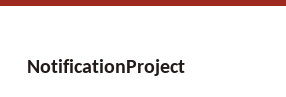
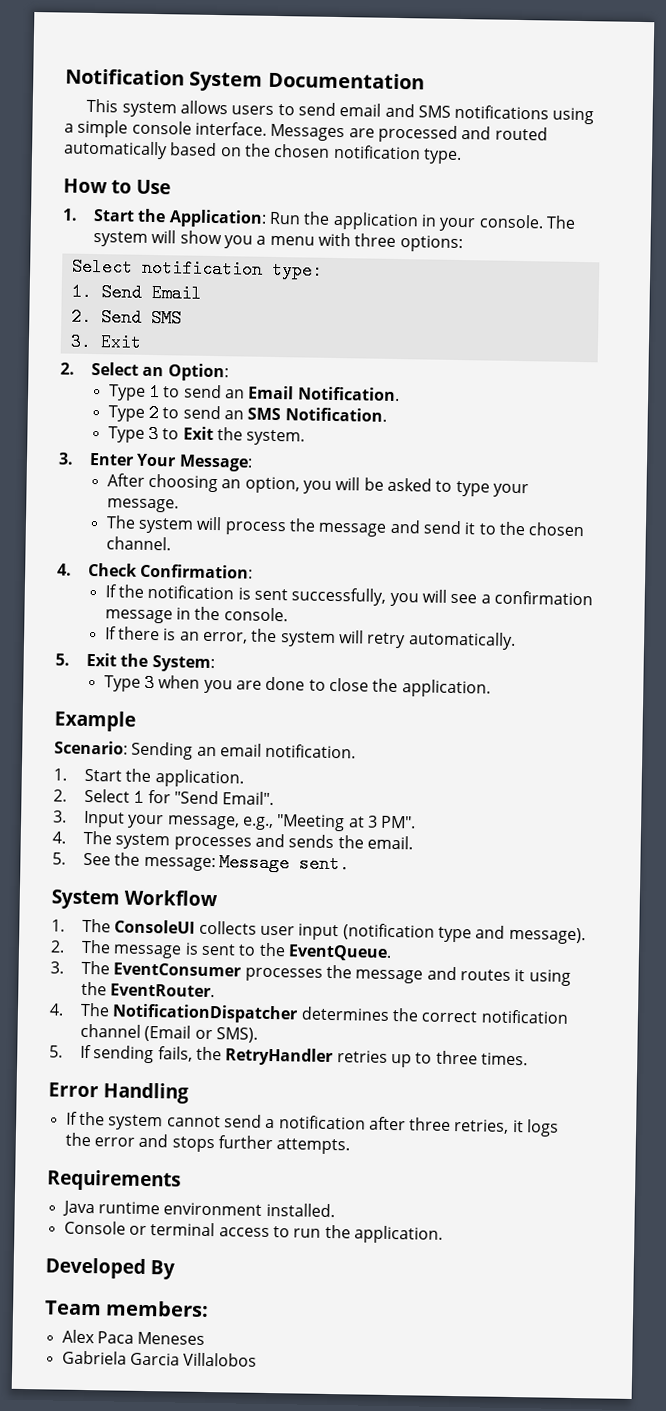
[27,59,185,76] NotificationProject -> [65,68,425,92] [86,98,595,125] [64,119,548,143] [63,140,462,165] [63,178,171,195] [62,208,576,232] [93,229,463,253] [71,257,323,280] [70,282,202,303] [70,307,182,328] [69,332,142,352] [60,361,229,382] [107,382,400,402] [107,403,387,423] [107,424,306,446] [58,452,253,472] [106,473,529,498] [106,498,179,513] [105,515,586,537] [105,536,171,551] [57,562,254,579] [104,584,593,607] [104,606,288,624] [104,626,516,650] [55,652,215,673] [103,673,491,698] [54,710,136,732] [54,740,357,760] [53,768,244,788] [53,788,275,807] [53,810,417,832] [52,830,413,851] [52,852,350,874] [51,889,218,910] [51,918,586,945] [50,939,392,961] [50,960,571,986] [81,981,216,998] [49,1002,569,1024] [80,1023,258,1043] [49,1044,528,1068] [48,1082,189,1104] [65,1111,560,1137] [64,1132,351,1155] [47,1169,181,1192] [61,1200,335,1218] [63,1220,443,1244] [45,1257,175,1280] [44,1300,210,1318] [61,1329,206,1345] [61,1350,258,1367] Notification System Documentation // This system allows users to send email and SMS notifications using a simple console interface. Messages are processed and routed automatically based on the chosen notification type. // How to Use // 1. Start the Application: Run the application in your console. The system will show you a menu with three options: // Select notification type: // 1. Send Email // 2. Send SMS // 3. Exit // 2. Select an Option: // Type 1 to send an Email Notification. // Type 2 to send an SMS Notification. // Type 3 to Exit the system. // 3. Enter Your Message: // After choosing an option, you will be asked to type your message. // The system will process the message and send it to the chosen channel. // 4. Check Confirmation: // If the notification is sent successfully, you will see a confirmation message in the console. // If there is an error, the system will retry automatically. // 5. Exit the System: // Type 3 when you are done to close the application. // Example // Scenario: Sending an email notification. // 1. Start the application. // 2. Select 1 for "Send Email". // 3. Input your message, e.g., "Meeting at 3 PM". // 4. The system processes and sends the email. // 5. See the message: Message sent. // System Workflow // 1. The ConsoleUI collects user input (notification type and message). // 2. The message is sent to the EventQueue. // 3. The EventConsumer processes the message and routes it using the EventRouter. // 4. The NotificationDispatcher determines the correct notification channel (Email or SMS). // 5. If sending fails, the RetryHandler retries up to three times. // Error Handling // If the system cannot send a notification after three retries, it logs the error and stops further attempts. // Requirements // Java runtime environment installed. // Console or terminal access to run the application. // Developed By // Team members: // Alex Paca Meneses // Gabriela Garcia Villalobos

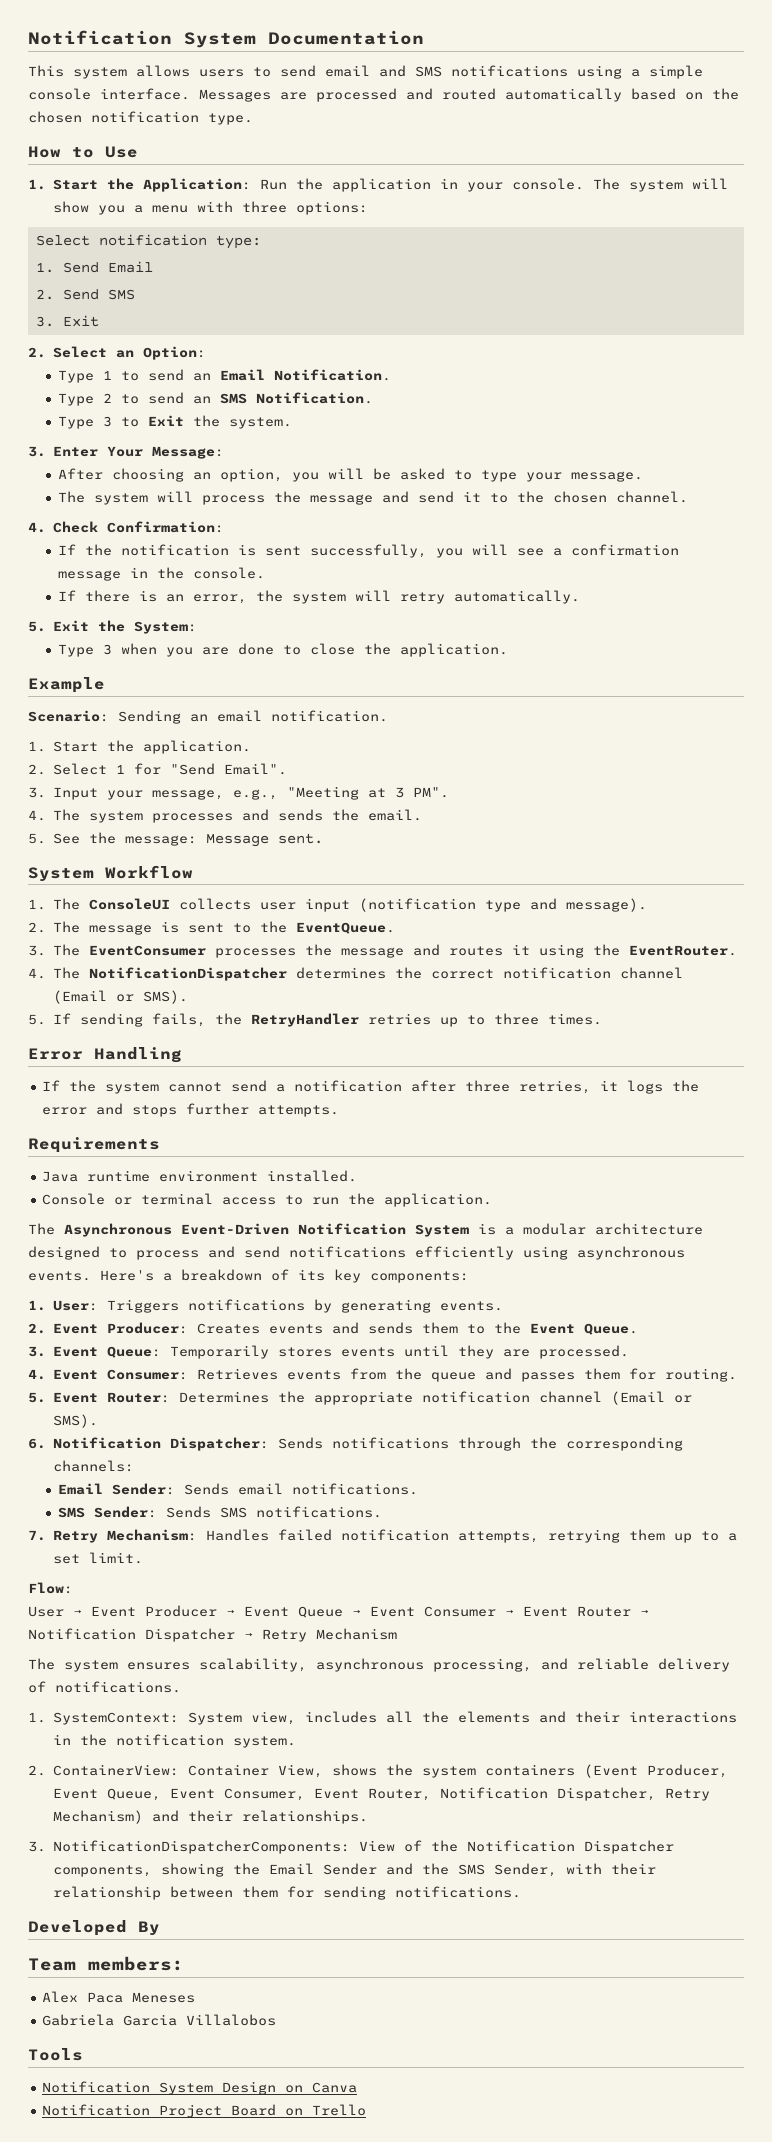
(443, 1234) none -> [28,1223,703,1237] [28,1246,685,1260] [28,1269,469,1283] [28,1299,503,1313] [28,1322,638,1335] [28,1345,629,1359] [28,1368,737,1382] [28,1391,692,1405] [52,1414,98,1428] [28,1437,683,1451] [52,1460,134,1472] [57,1483,418,1495] [57,1506,382,1518] [28,1529,737,1543] [52,1552,143,1564] [28,1582,73,1594] [28,1605,649,1618] [28,1628,397,1642] [28,1658,730,1672] [28,1681,181,1693] [28,1711,737,1725] [52,1734,296,1748] [28,1764,728,1778] [52,1787,710,1801] [52,1810,368,1824] [28,1840,674,1854] [52,1863,656,1877] [52,1886,521,1900] // The Asynchronous Event-Driven Notification System is a modular architecture designed to process and send notifications efficiently using asynchronous events. Here's a breakdown of its key components: // 1. User: Triggers notifications by generating events. // 2. Event Producer: Creates events and sends them to the Event Queue. // 3. Event Queue: Temporarily stores events until they are processed. // 4. Event Consumer: Retrieves events from the queue and passes them for routing. // 5. Event Router: Determines the appropriate notification channel (Email or SMS). // 6. Notification Dispatcher: Sends notifications through the corresponding channels: // Email Sender: Sends email notifications. // SMS Sender: Sends SMS notifications. // 7. Retry Mechanism: Handles failed notification attempts, retrying them up to a set limit. // Flow: // User → Event Producer → Event Queue → Event Consumer → Event Router → Notification Dispatcher → Retry Mechanism // The system ensures scalability, asynchronous processing, and reliable delivery of notifications. // 1. SystemContext: System view, includes all the elements and their interactions in the notification system. // 2. ContainerView: Container View, shows the system containers (Event Producer, Event Queue, Event Consumer, Event Router, Notification Dispatcher, Retry Mechanism) and their relationships. // 3. NotificationDispatcherComponents: View of the Notification Dispatcher components, showing the Email Sender and the SMS Sender, with their relationship between them for sending notifications.
(258, 1359) none -> [28,2048,83,2061] [42,2081,358,2095] [42,2104,367,2118] // Tools // Notification System Design on Canva // Notification Project Board on Trello

